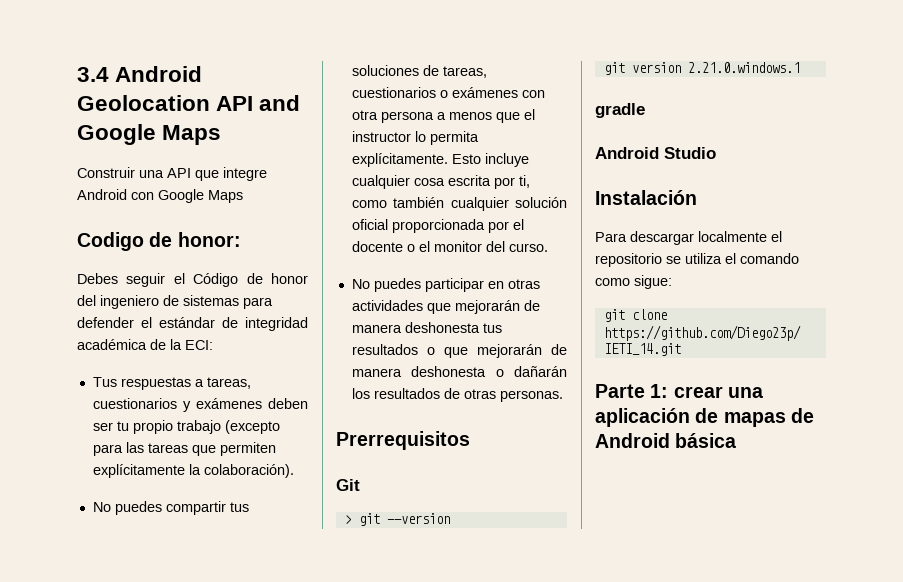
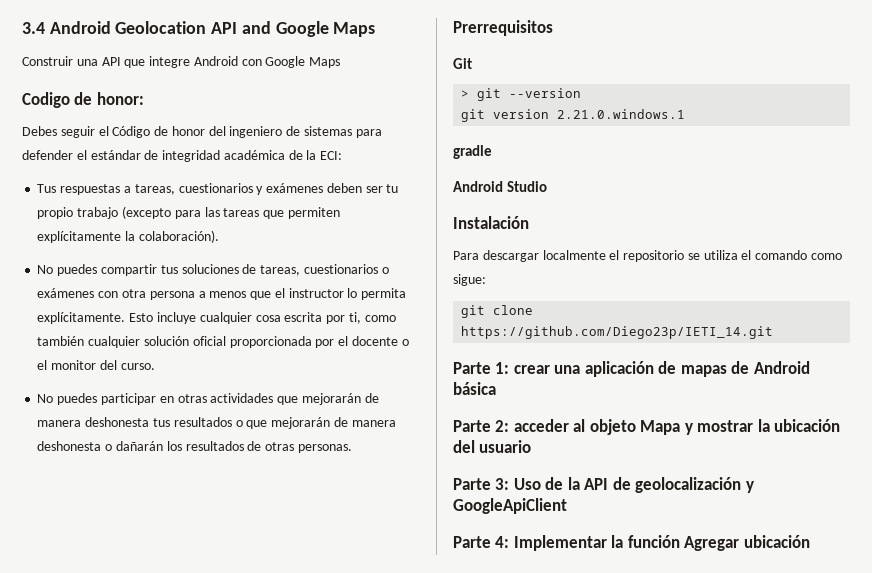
(737, 440) none -> [453,419,841,435] [453,440,532,453] [453,477,754,493] [453,498,567,514] [453,535,810,551] // Parte 2: acceder al objeto Mapa y mostrar la ubicación del usuario // Parte 3: Uso de la API de geolocalización y GoogleApiClient // Parte 4: Implementar la función Agregar ubicación

